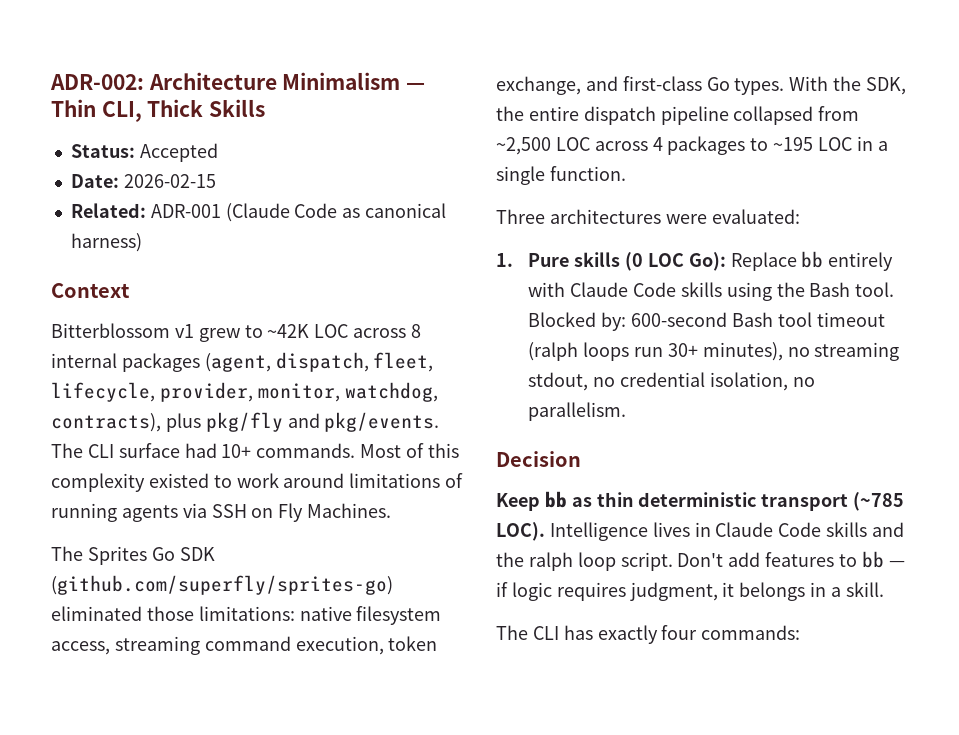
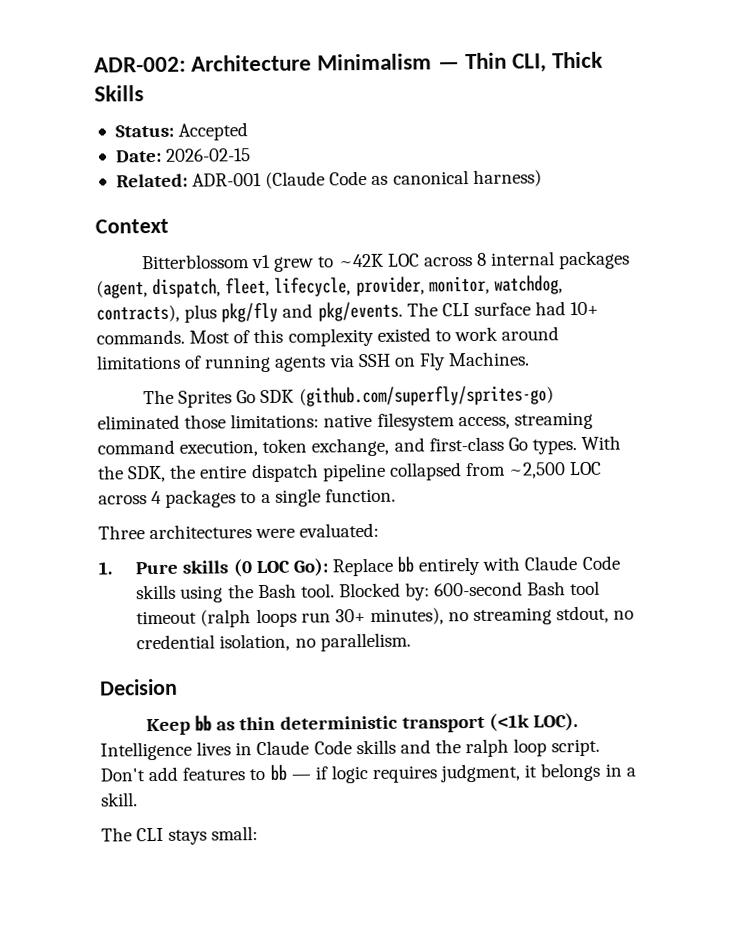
[773,136,873,151] ~195 LOC in -> (257, 498) none
[853,492,905,511] (~785 -> [488,713,530,732] (<1k
[563,625,801,644] has exactly four commands: -> [168,826,259,845] stays small:

